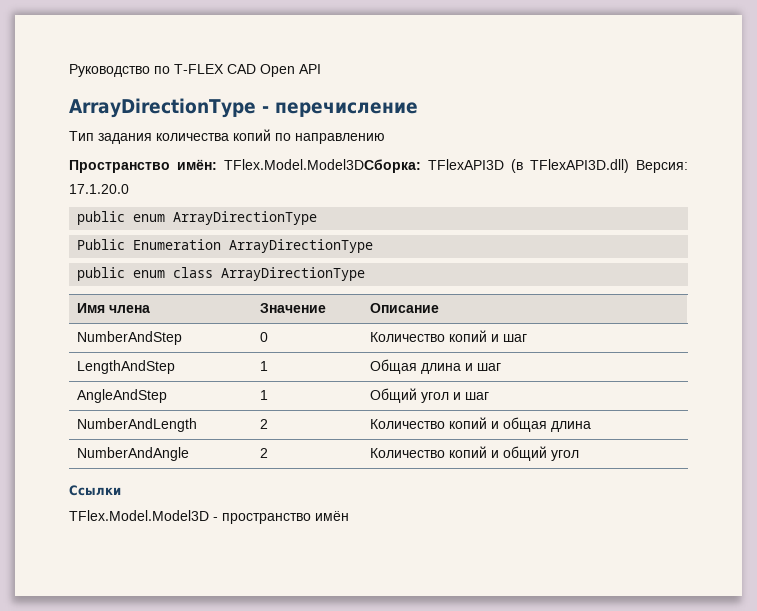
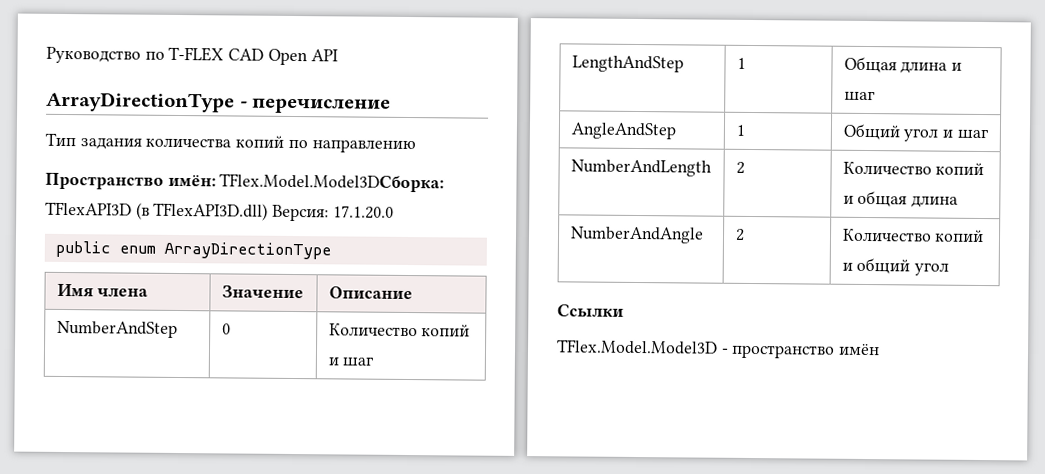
[77,239,374,253] [77,267,366,281] // Public Enumeration ArrayDirectionType // public enum class ArrayDirectionType -> (331, 250) none

